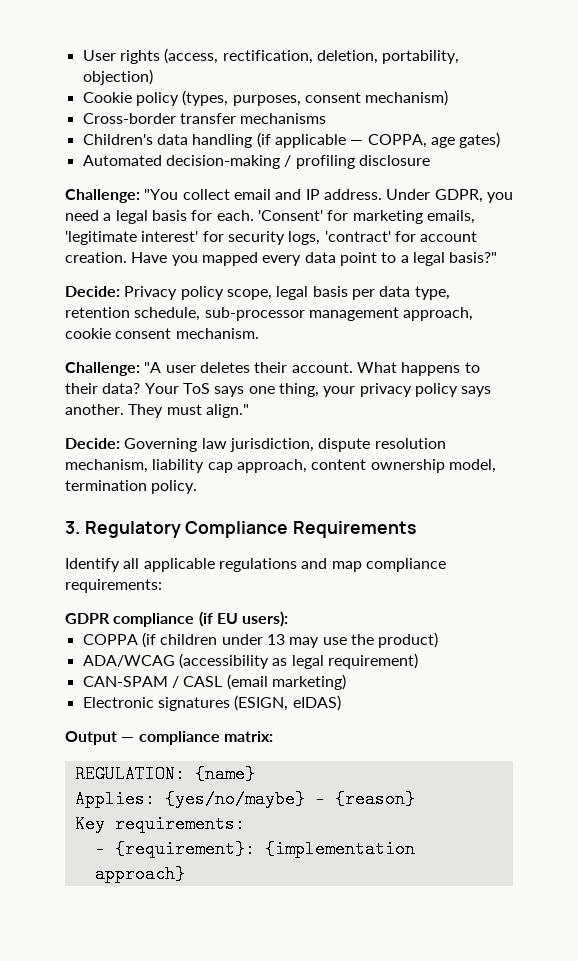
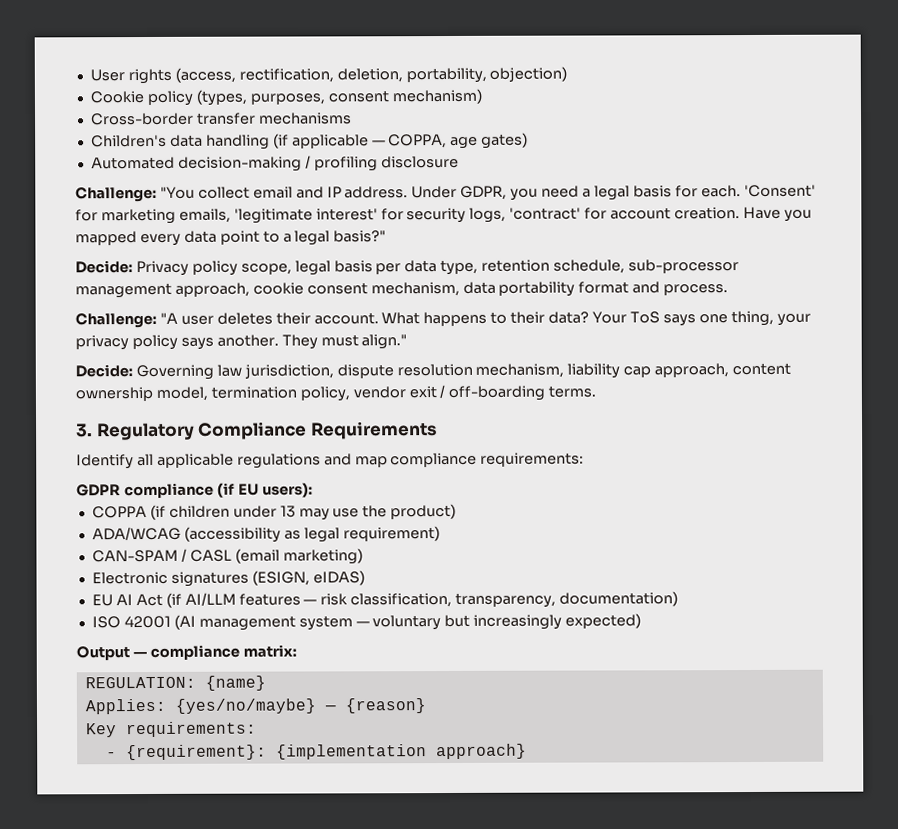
[175,328,259,339] mechanism. -> [370,281,729,297] mechanism, data portability format and process.
[151,480,198,494] policy. -> [299,385,597,402] policy, vendor exit / off-boarding terms.
(341, 703) none -> [91,591,679,608] [91,613,642,631] // EU AI Act (if AI/LLM features — risk classification, transparency, documentation) // ISO 42001 (AI management system — voluntary but increasingly expected)

